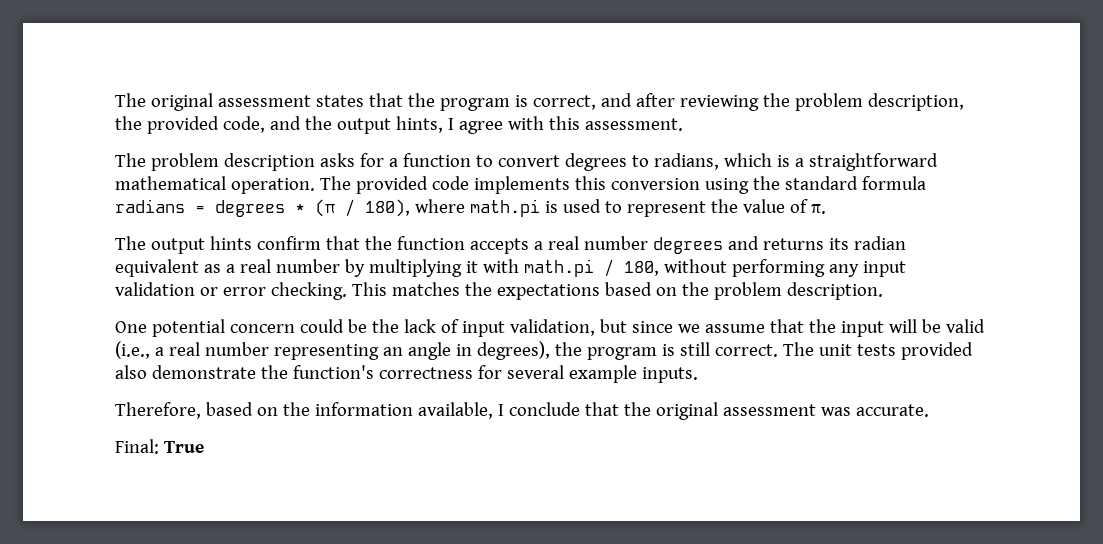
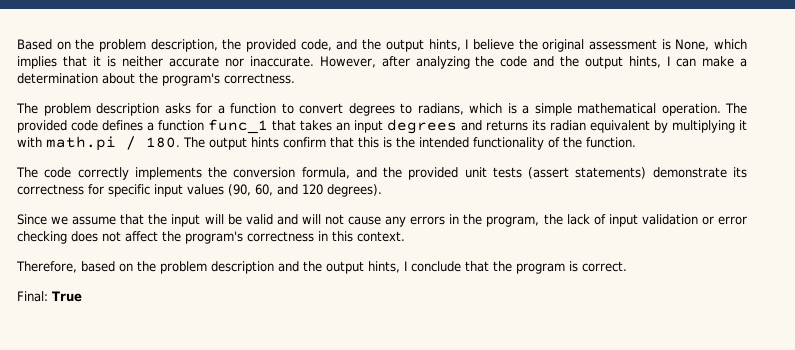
[115,93,759,111] The original assessment states that the program is correct, and after reviewing -> [17,39,71,50] Based on
[458,116,683,134] agree with this assessment. -> [472,39,748,52] [17,56,748,69] [17,73,295,86] believe the original assessment is None, which implies that it is neither accurate nor inaccurate. However, after analyzing the code and the output hints, I can make a determination about the program's correctness.
[808,153,938,171] straightforward -> [534,103,572,116] simple
[473,176,926,194] [115,199,826,217] [115,236,648,254] implements this conversion using the standard formula radians = degrees * (π / 180), where math.pi is used to represent the value of π. // The output hints confirm that the function accepts a real number -> [102,119,383,134] defines a function func_1 that takes an input
[203,259,340,273] as a real number -> (650, 126) none
[623,259,906,277] [115,282,883,300] [115,319,673,337] 180, without performing any input validation or error checking. This matches the expectations based on the problem description. // One potential concern could be the lack of input validation, but since -> [146,137,636,150] [16,167,747,180] [17,184,382,197] [17,214,47,225] 180. The output hints confirm that this is the intended functionality of the function. // The code correctly implements the conversion formula, and the provided unit tests (assert statements) demonstrate its correctness for specific input values (90, 60, and 120 degrees). // Since
[115,341,973,360] [115,365,698,383] [115,402,929,420] (i.e., a real number representing an angle in degrees), the program is still correct. The unit tests provided also demonstrate the function's correctness for several example inputs. // Therefore, based on the information available, I conclude that the original assessment was accurate. -> [276,214,748,227] [17,231,405,244] [16,261,627,274] and will not cause any errors in the program, the lack of input validation or error checking does not affect the program's correctness in this context. // Therefore, based on the problem description and the output hints, I conclude that the program is correct.

